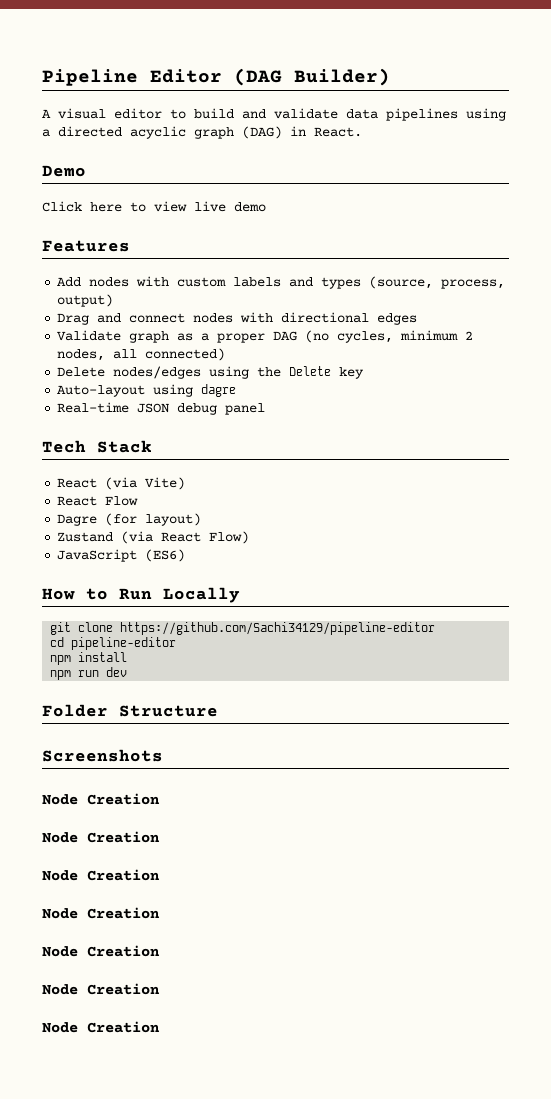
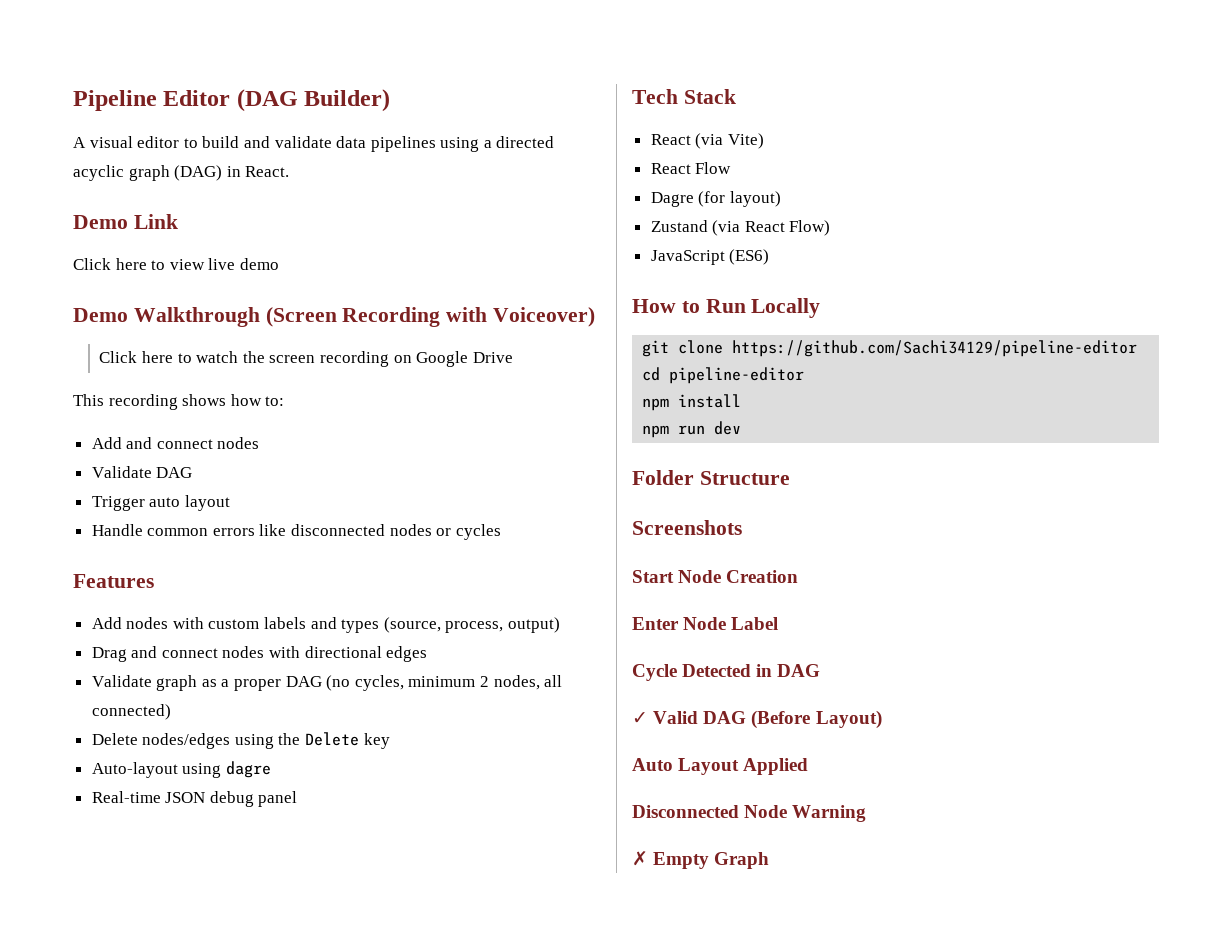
(86, 171) none -> [133,214,178,229] Link
(266, 207) none -> [73,307,596,327] [99,351,513,367] [73,394,285,410] [91,437,260,449] [91,466,193,478] [91,495,230,511] [91,524,501,540] // Demo Walkthrough (Screen Recording with Voiceover) // Click here to watch the screen recording on Google Drive // This recording shows how to: // Add and connect nodes // Validate DAG // Trigger auto layout // Handle common errors like disconnected nodes or cycles
[42,793,160,805] [42,831,160,843] [42,869,160,881] [42,907,160,919] [42,945,160,957] [42,983,160,995] [42,1021,160,1033] Node Creation // Node Creation // Node Creation // Node Creation // Node Creation // Node Creation // Node Creation -> [632,570,799,583] [632,617,779,630] [632,664,821,681] [632,710,882,729] [632,758,809,775] [632,805,867,822] [632,851,770,869] Start Node Creation // Enter Node Label // Cycle Detected in DAG // ✓ Valid DAG (Before Layout) // Auto Layout Applied // Disconnected Node Warning // ✗ Empty Graph

